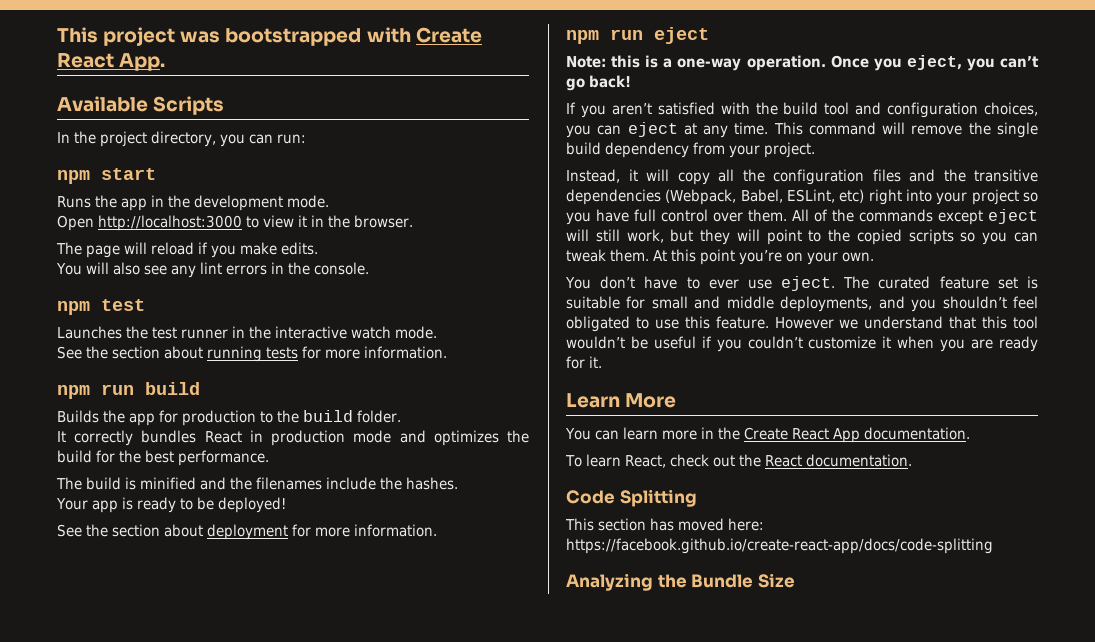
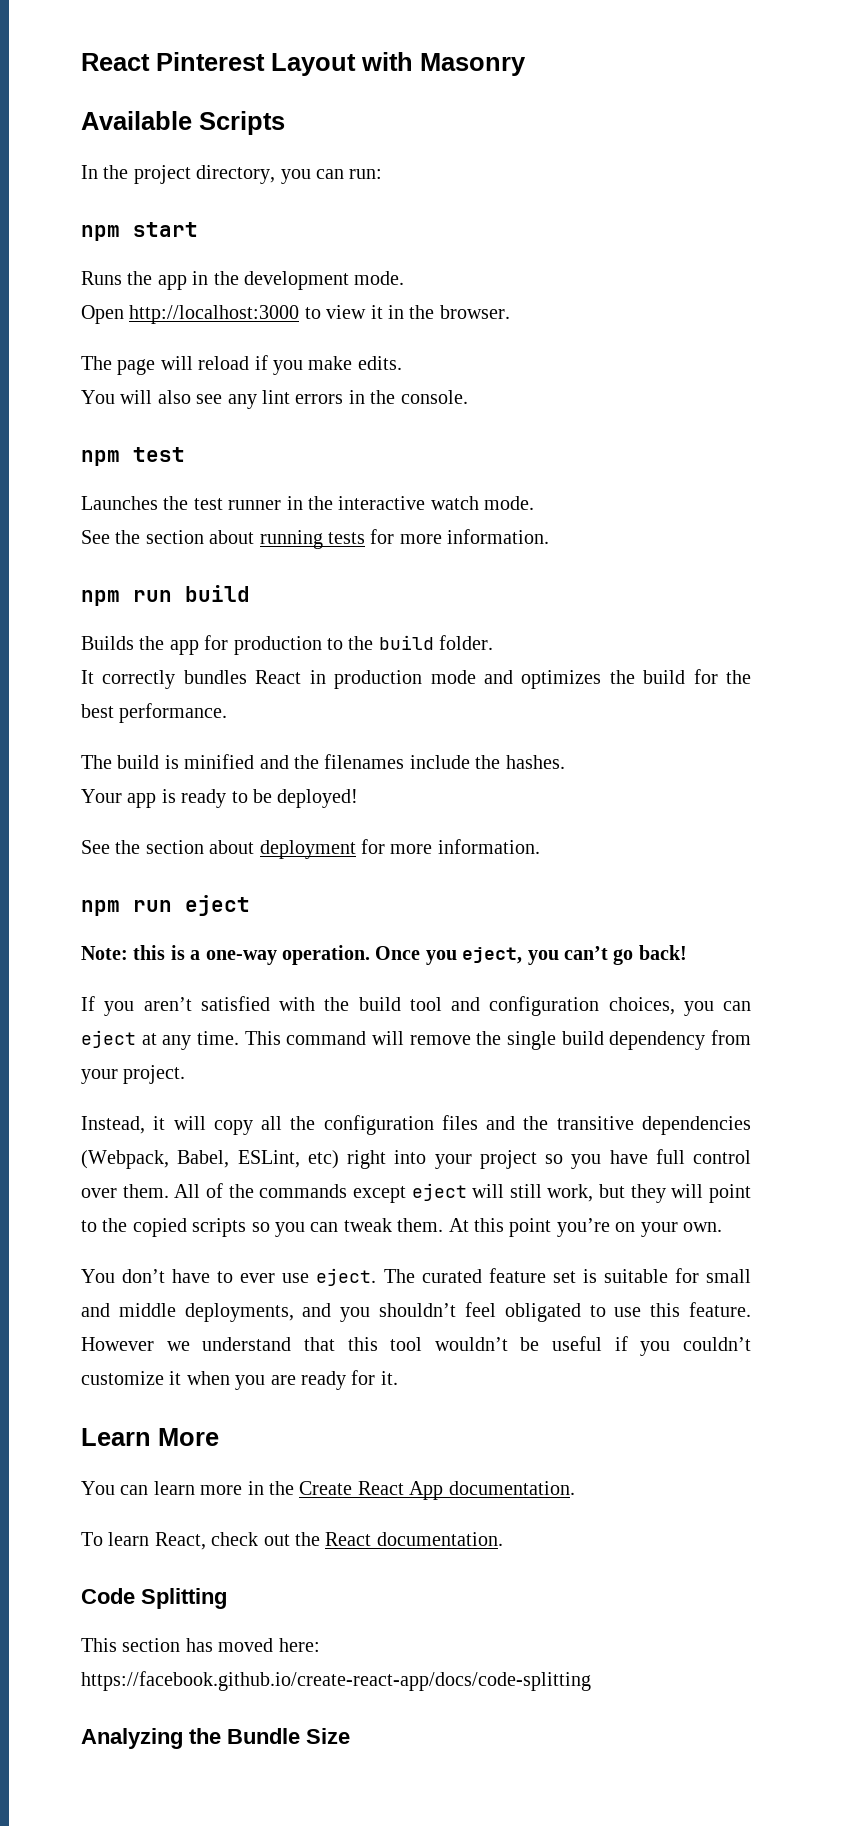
[57,27,482,46] [57,53,166,71] This project was bootstrapped with Create React App. -> [81,52,526,76] React Pinterest Layout with Masonry

